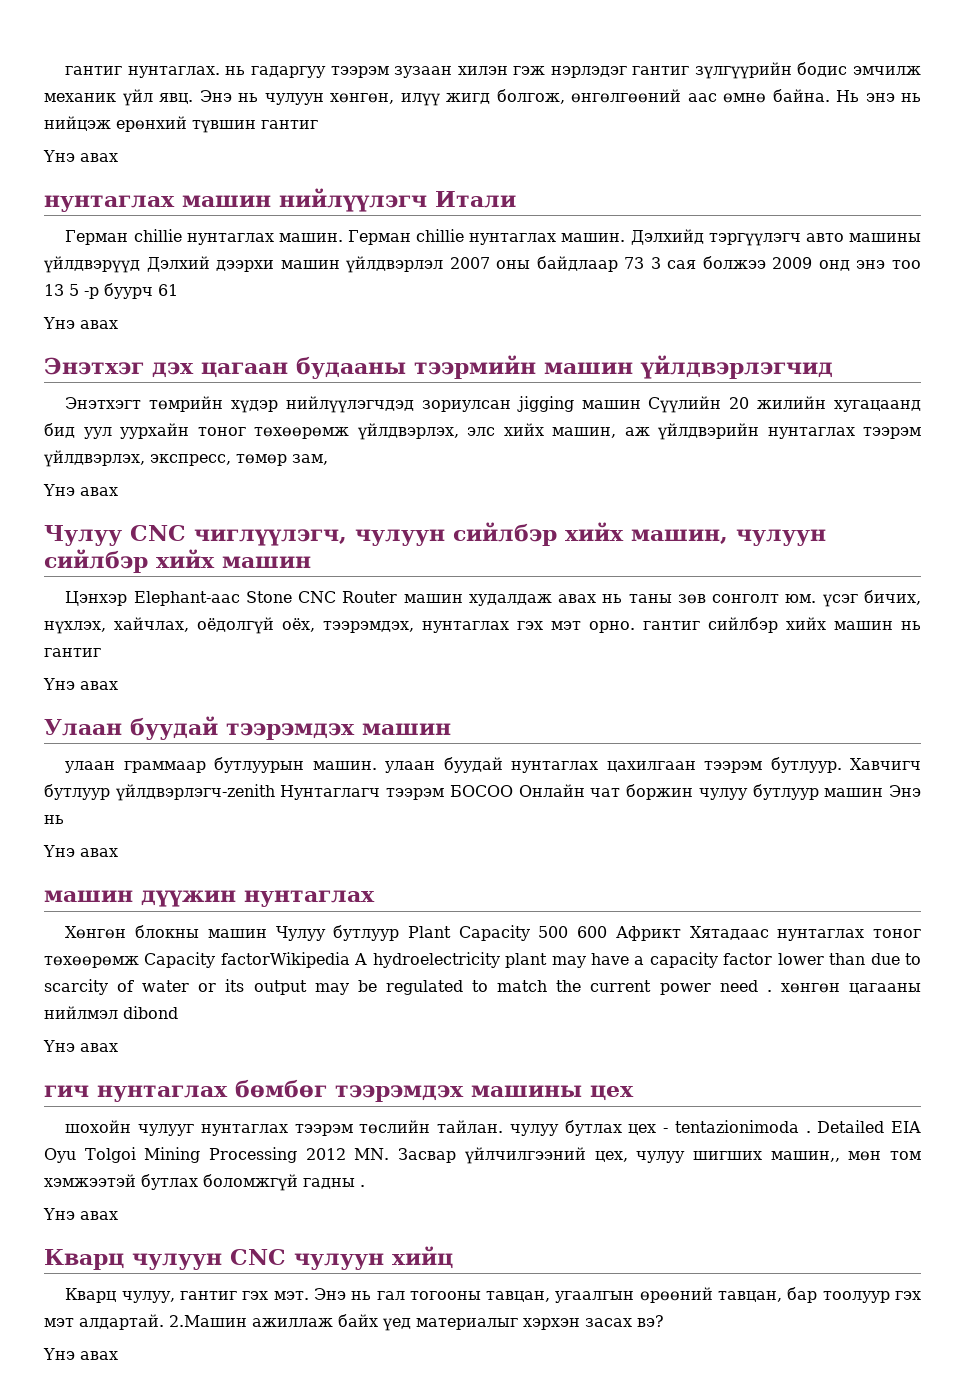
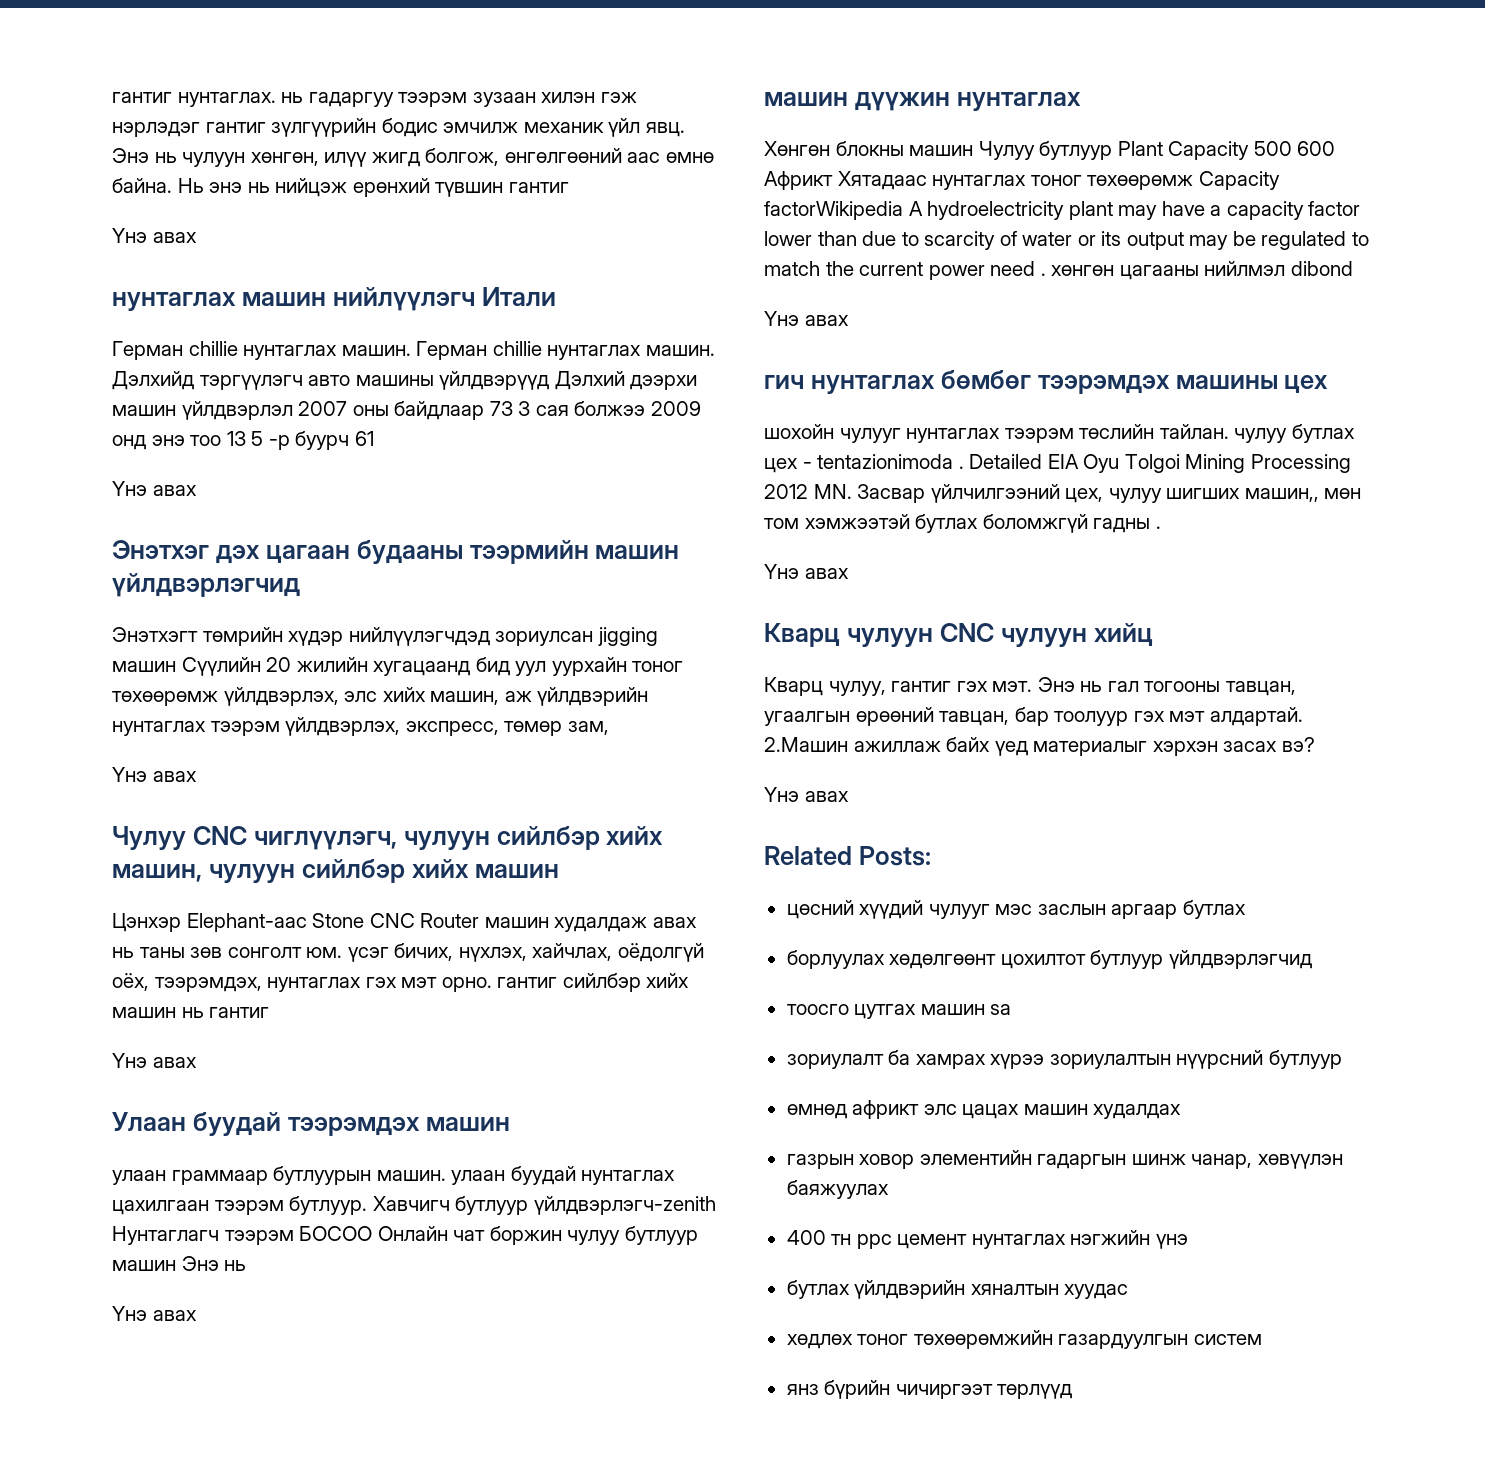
(118, 1355) none -> [764,846,931,866] [786,900,1246,919] [786,950,1312,969] [786,1004,1012,1019] [786,1050,1342,1069] [786,1100,1182,1119] [786,1150,1343,1169] [786,1180,889,1199] [786,1230,1188,1249] [786,1280,1129,1299] [786,1330,1262,1349] [786,1380,1073,1399] // Related Posts: // цөсний хүүдий чулууг мэс заслын аргаар бутлах // борлуулах хөдөлгөөнт цохилтот бутлуур үйлдвэрлэгчид // тоосго цутгах машин sa // зориулалт ба хамрах хүрээ зориулалтын нүүрсний бутлуур // өмнөд африкт элс цацах машин худалдах // газрын ховор элементийн гадаргын шинж чанар, хөвүүлэн баяжуулах // 400 тн ppc цемент нунтаглах нэгжийн үнэ // бутлах үйлдвэрийн хяналтын хуудас // хөдлөх тоног төхөөрөмжийн газардуулгын систем // янз бүрийн чичиргээт төрлүүд

